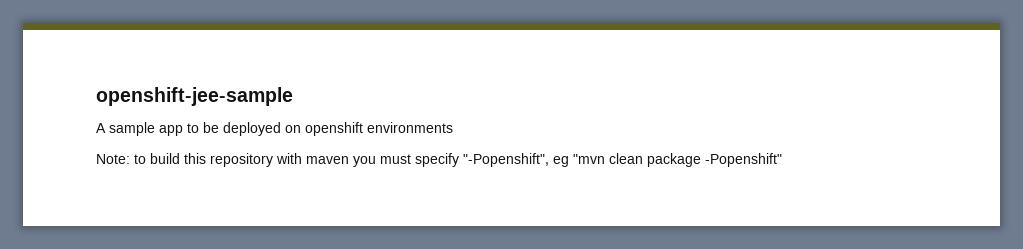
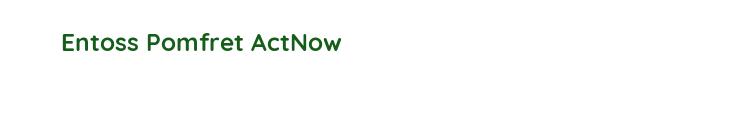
[96,87,293,106] [96,122,453,136] [96,153,782,167] openshift-jee-sample // A sample app to be deployed on openshift environments // Note: to build this repository with maven you must specify "-Popenshift", eg "mvn clean package -Popenshift" -> [61,33,342,51] Entoss Pomfret ActNow

